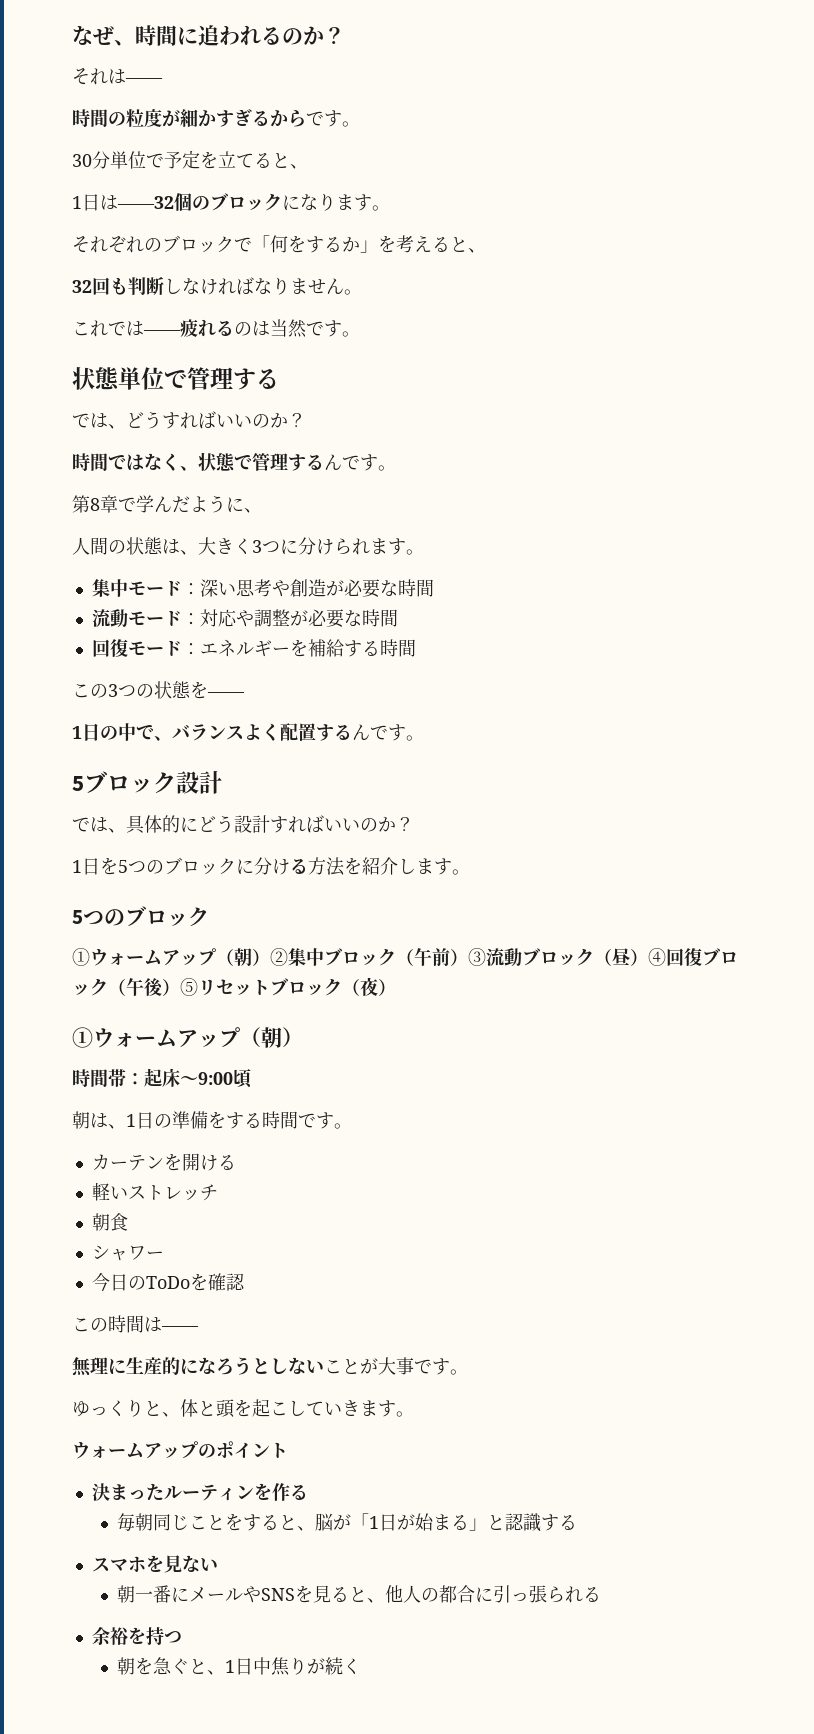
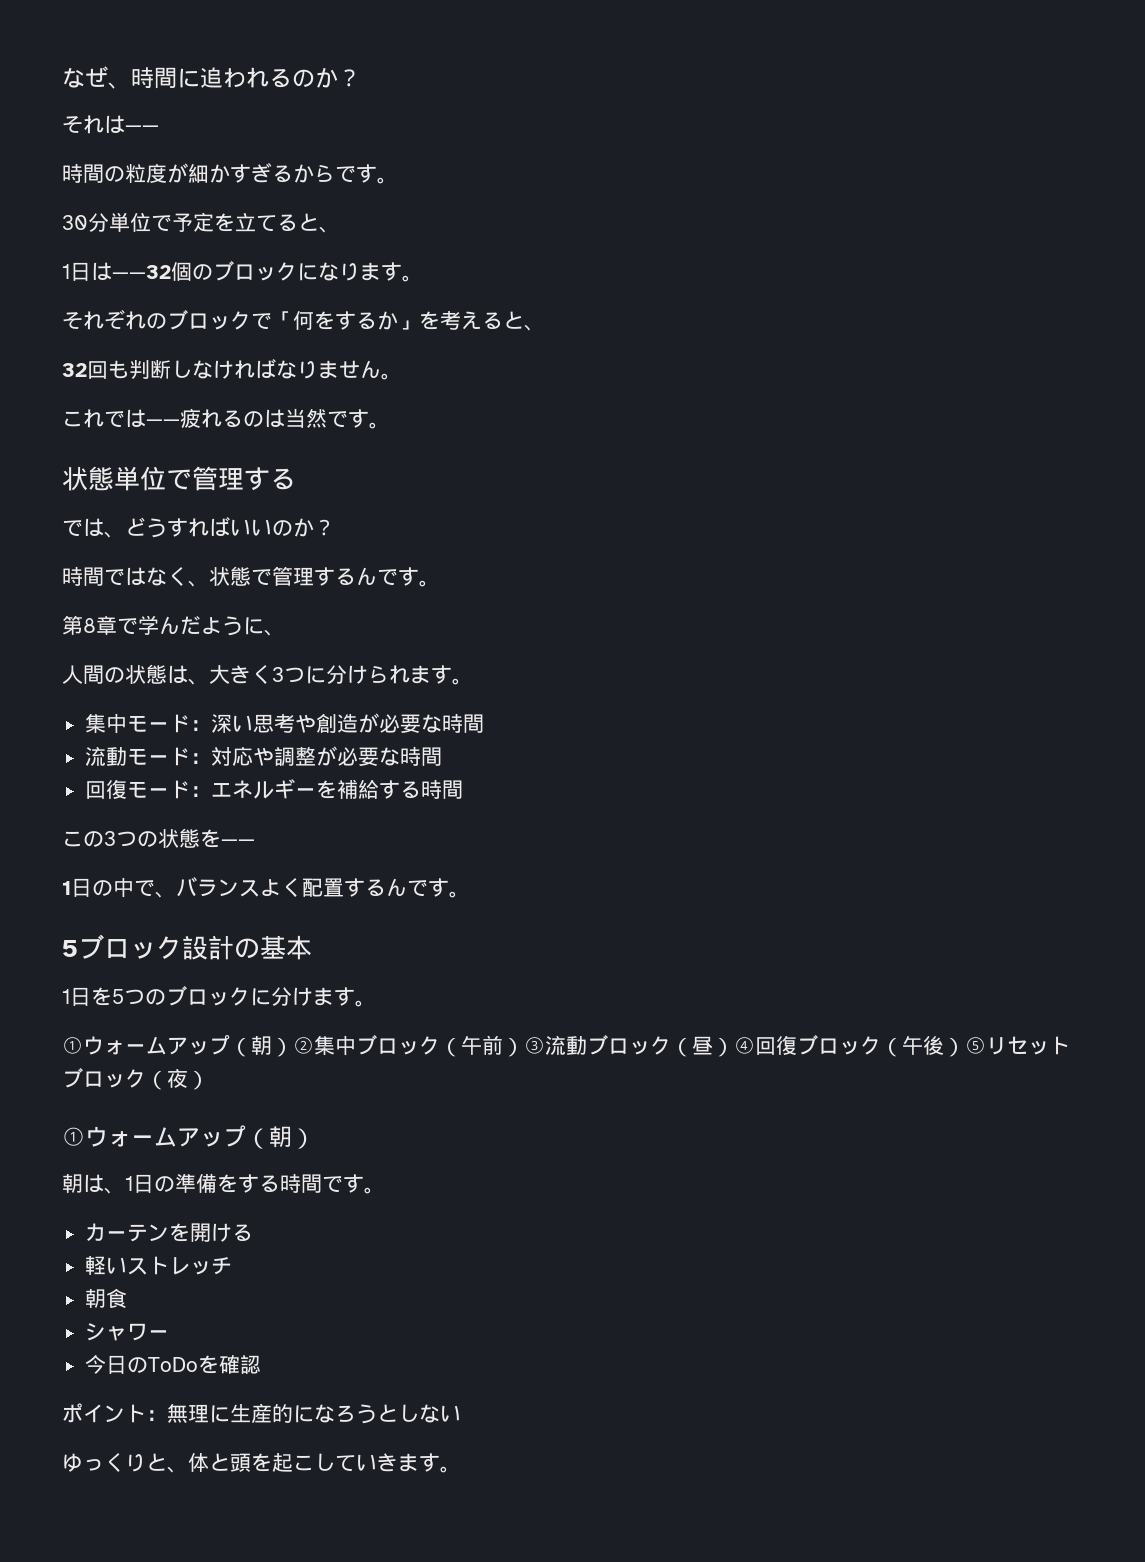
[72,815,414,834] // では、具体的にどう設計すればいいのか？ -> [234,935,312,960] の基本
[290,857,470,876] [72,906,209,927] る方法を紹介します。 // 5つのブロック -> [313,987,376,1007] ます。
[72,1068,252,1088] // 時間帯：起床〜9:00頃 -> (315, 1138) none
[72,1315,199,1333] この時間は—— // -> [62,1403,167,1423] ポイント：
[324,1357,468,1375] ことが大事です。 -> (461, 1413) none
[72,1441,288,1459] [91,1483,308,1501] [117,1513,578,1532] [91,1555,218,1573] [117,1585,602,1603] [91,1627,182,1646] [117,1657,362,1676] // ウォームアップのポイント // 決まったルーティンを作る // 毎朝同じことをすると、脳が「1日が始まる」と認識する // スマホを見ない // 朝一番にメールやSNSを見ると、他人の都合に引っ張られる // 余裕を持つ // 朝を急ぐと、1日中焦りが続く -> (461, 1469) none

